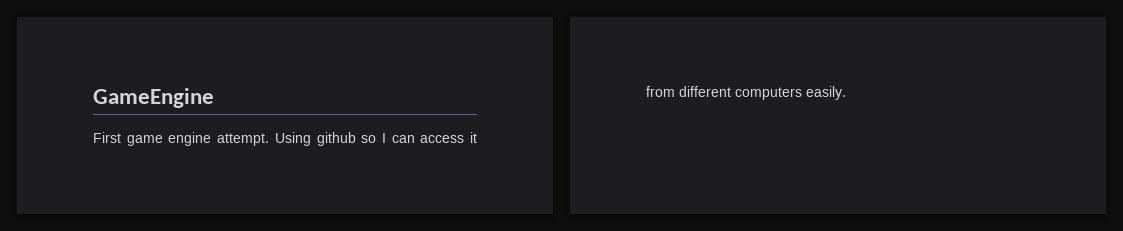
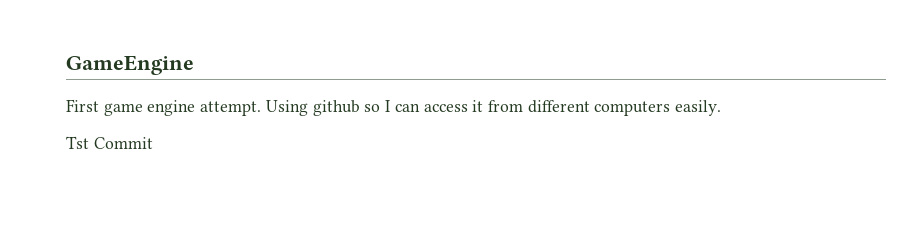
(846, 93) none -> [66,136,153,149] // Tst Commit

